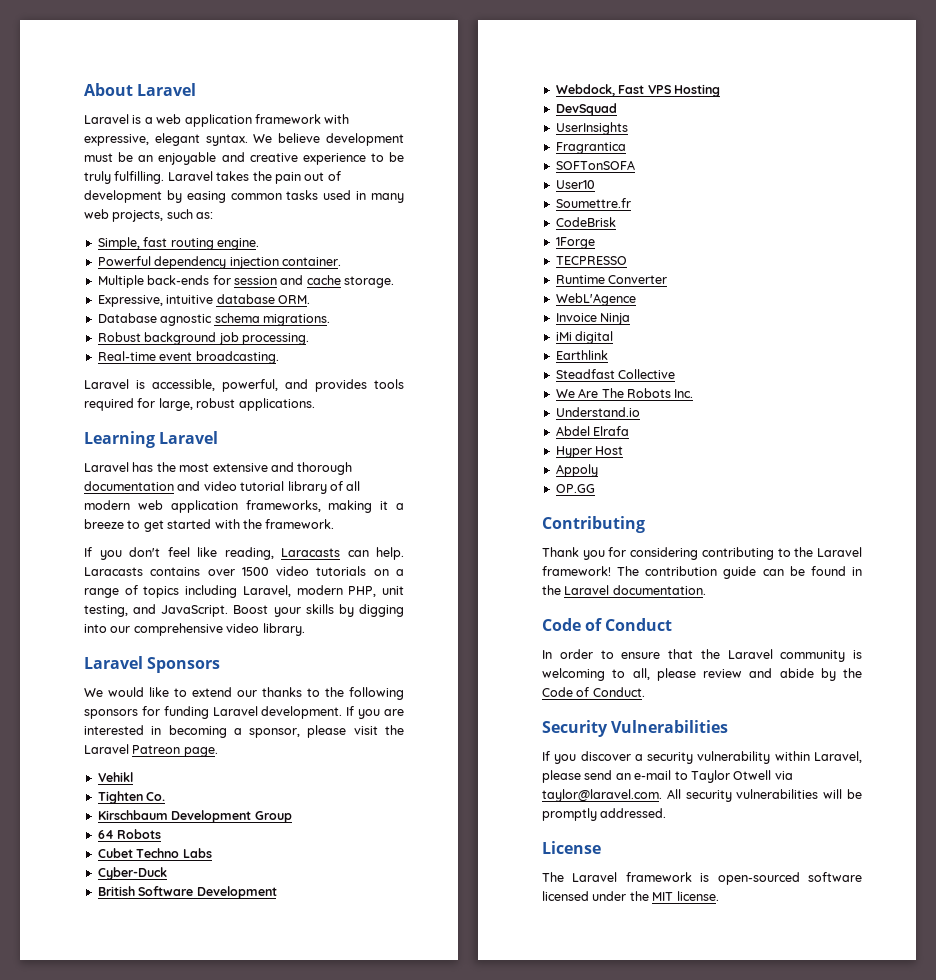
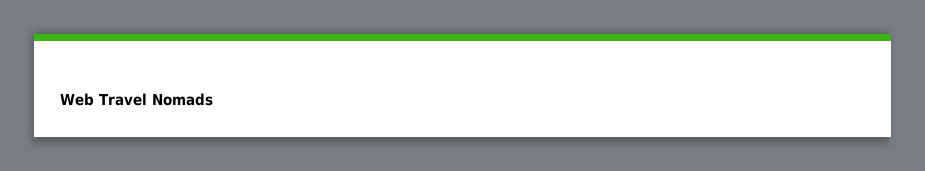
[84,83,197,96] [84,114,350,127] [84,133,404,146] [84,152,404,165] [84,171,341,184] [84,190,404,203] [84,209,214,222] [97,237,259,250] [97,256,341,269] [97,275,394,288] [97,294,310,307] [97,313,330,326] [97,332,309,345] [97,351,279,364] [84,379,404,392] [84,398,315,411] [84,431,219,448] [84,462,353,475] [84,481,361,494] [84,500,404,513] [84,519,335,532] [84,547,404,560] [84,566,404,576] [84,585,404,598] [84,604,404,617] [84,623,305,636] [84,656,221,673] [84,687,404,700] [84,706,404,719] [84,725,404,738] [84,744,218,757] [97,772,133,782] [97,791,166,804] [97,810,292,823] [97,829,162,839] [97,848,212,858] [97,867,167,880] [97,886,277,899] [555,84,720,97] [555,103,617,116] [555,122,628,135] [555,142,626,154] [555,160,635,170] [555,180,595,189] [555,198,631,208] [555,217,616,227] [555,237,595,249] [555,256,627,265] [555,275,668,284] [555,293,636,306] [555,313,631,325] [555,331,614,344] [555,350,608,360] [555,369,676,379] [555,388,694,398] [555,407,640,417] [555,426,630,436] [555,446,624,458] [555,464,598,477] [555,484,595,493] [542,516,645,533] [542,547,862,560] [542,566,862,579] [542,585,706,595] [542,618,673,631] [542,649,862,662] [542,668,862,681] [542,687,645,697] [542,720,729,737] [542,751,862,764] [542,770,793,783] [542,789,862,802] [542,808,667,821] [542,841,601,854] [542,872,862,885] [542,891,719,901] About Laravel // Laravel is a web application framework with expressive, elegant syntax. We believe development must be an enjoyable and creative experience to be truly fulfilling. Laravel takes the pain out of development by easing common tasks used in many web projects, such as: // Simple, fast routing engine. // Powerful dependency injection container. // Multiple back-ends for session and cache storage. // Expressive, intuitive database ORM. // Database agnostic schema migrations. // Robust background job processing. // Real-time event broadcasting. // Laravel is accessible, powerful, and provides tools required for large, robust applications. // Learning Laravel // Laravel has the most extensive and thorough documentation and video tutorial library of all modern web application frameworks, making it a breeze to get started with the framework. // If you don't feel like reading, Laracasts can help. Laracasts contains over 1500 video tutorials on a range of topics including Laravel, modern PHP, unit testing, and JavaScript. Boost your skills by digging into our comprehensive video library. // Laravel Sponsors // We would like to extend our thanks to the following sponsors for funding Laravel development. If you are interested in becoming a sponsor, please visit the Laravel Patreon page. // Vehikl // Tighten Co. // Kirschbaum Development Group // 64 Robots // Cubet Techno Labs // Cyber-Duck // British Software Development // Webdock, Fast VPS Hosting // DevSquad // UserInsights // Fragrantica // SOFTonSOFA // User10 // Soumettre.fr // CodeBrisk // 1Forge // TECPRESSO // Runtime Converter // WebL'Agence // Invoice Ninja // iMi digital // Earthlink // Steadfast Collective // We Are The Robots Inc. // Understand.io // Abdel Elrafa // Hyper Host // Appoly // OP.GG // Contributing // Thank you for considering contributing to the Laravel framework! The contribution guide can be found in the Laravel documentation. // Code of Conduct // In order to ensure that the Laravel community is welcoming to all, please review and abide by the Code of Conduct. // Security Vulnerabilities // If you discover a security vulnerability within Laravel, please send an e-mail to Taylor Otwell via taylor@laravel.com. All security vulnerabilities will be promptly addressed. // License // The Laravel framework is open-sourced software licensed under the MIT license. -> [60,93,213,106] Web Travel Nomads

